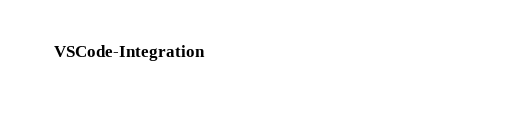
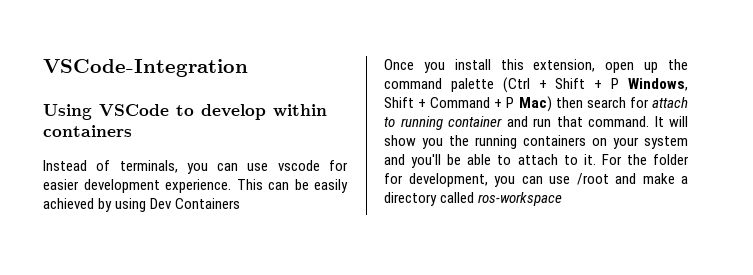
(205, 53) none -> [43,104,327,120] [43,125,132,137] [43,160,348,174] [43,179,348,193] [43,198,241,212] [384,59,688,73] [384,77,688,93] [384,96,688,112] [384,116,688,130] [384,135,688,149] [384,154,689,168] [384,173,688,187] [384,192,563,206] // Using VSCode to develop within containers // Instead of terminals, you can use vscode for easier development experience. This can be easily achieved by using Dev Containers // Once you install this extension, open up the command palette (Ctrl + Shift + P Windows, Shift + Command + P Mac) then search for attach to running container and run that command. It will show you the running containers on your system and you'll be able to attach to it. For the folder for development, you can use /root and make a directory called ros-workspace

